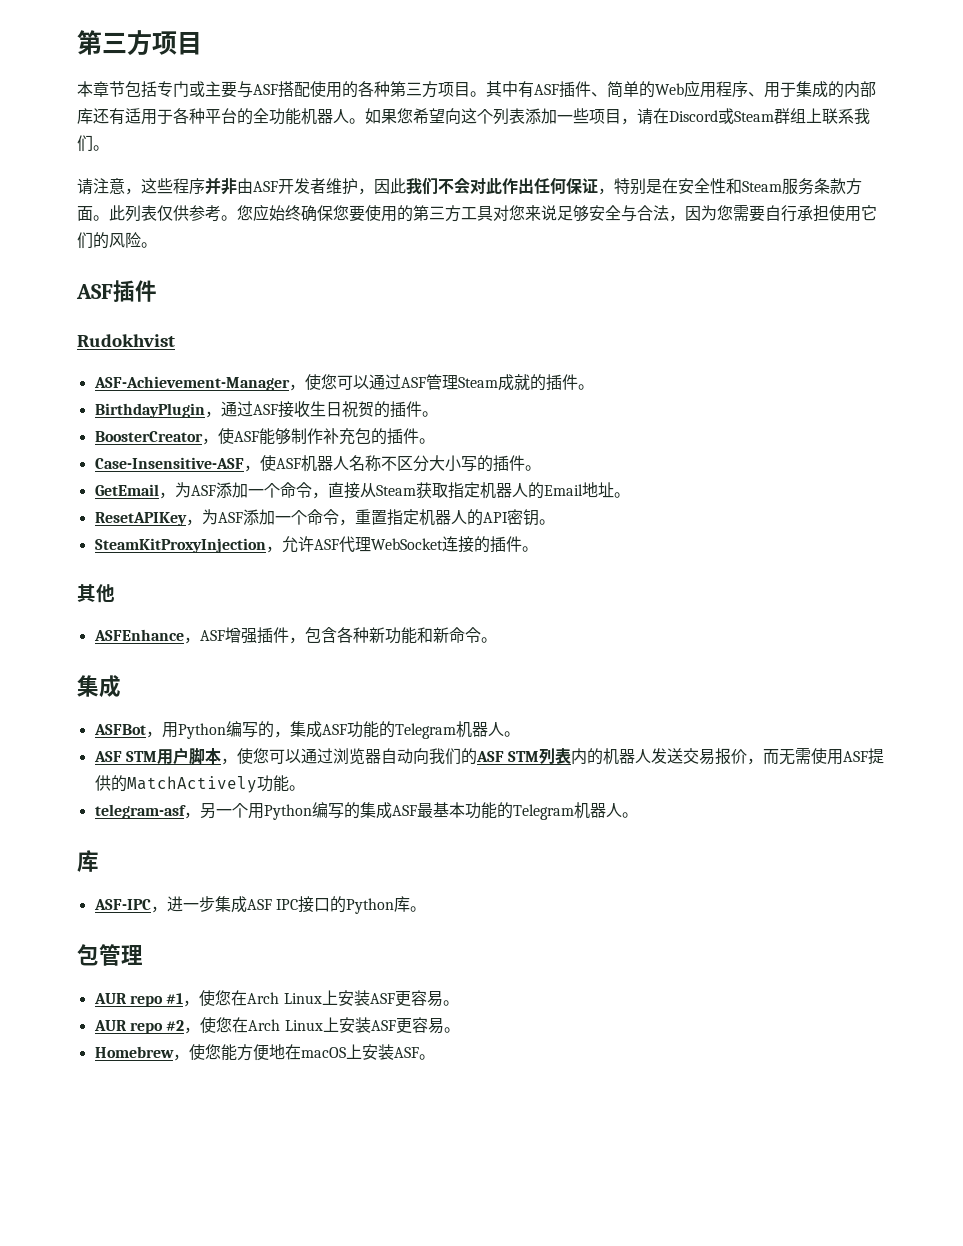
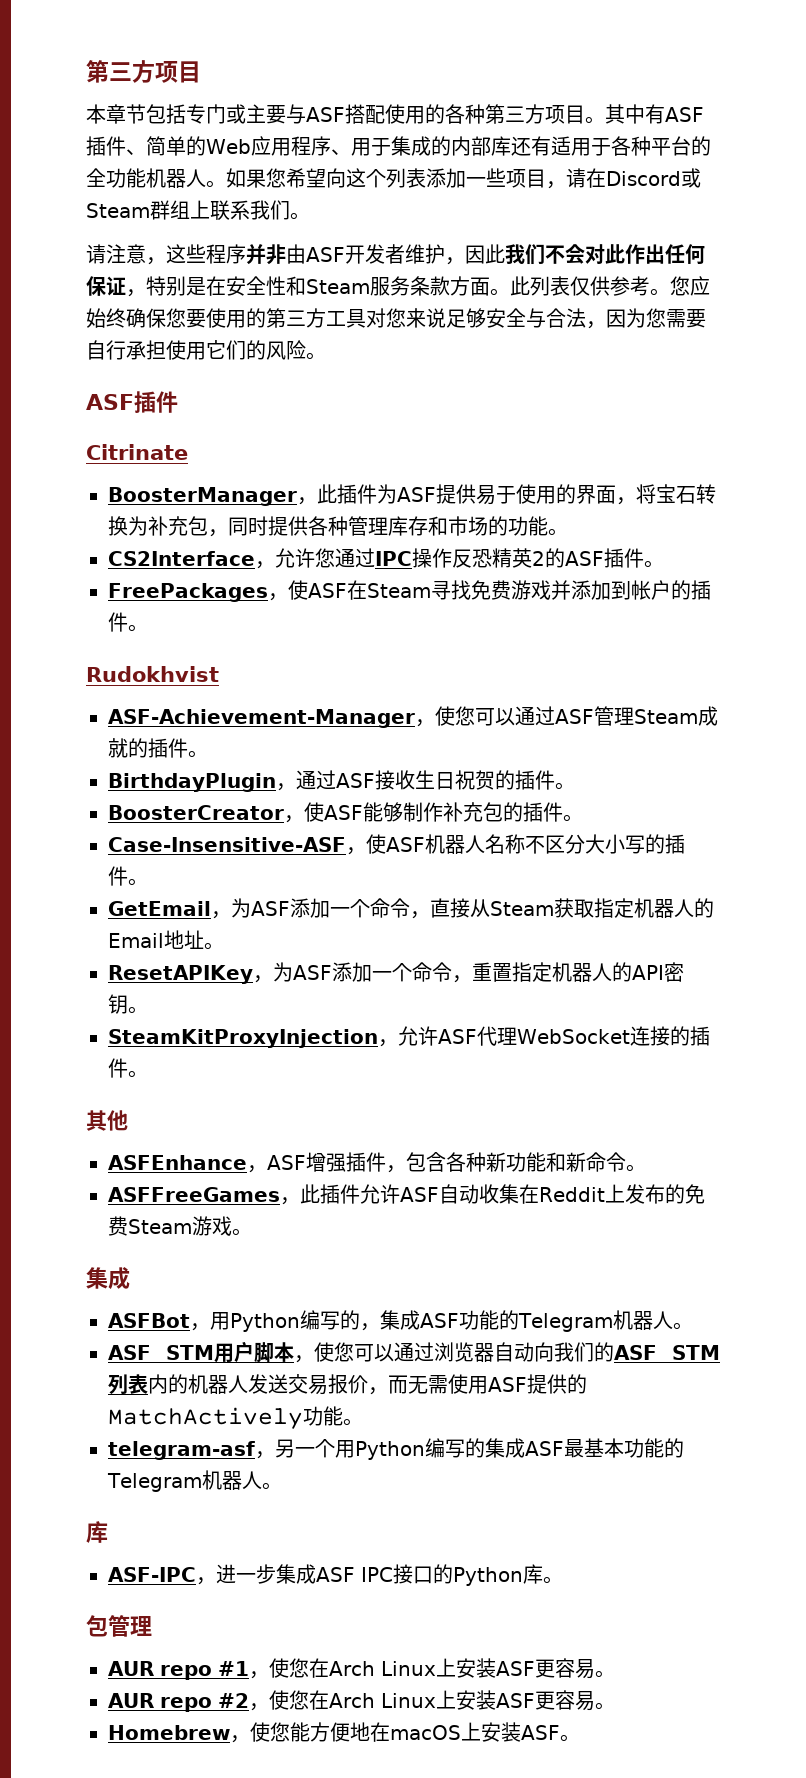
(157, 291) none -> [86,444,188,460] [108,484,716,506] [108,516,568,537] [108,548,664,569] [108,580,711,602] [108,612,148,632] // Citrinate // BoosterManager，此插件为ASF提供易于使用的界面，将宝石转换为补充包，同时提供各种管理库存和市场的功能。 // CS2Interface，允许您通过IPC操作反恐精英2的ASF插件。 // FreePackages，使ASF在Steam寻找免费游戏并添加到帐户的插件。
(497, 640) none -> [108,1184,705,1205] [108,1216,252,1236] // ASFFreeGames，此插件允许ASF自动收集在Reddit上发布的免费Steam游戏。

